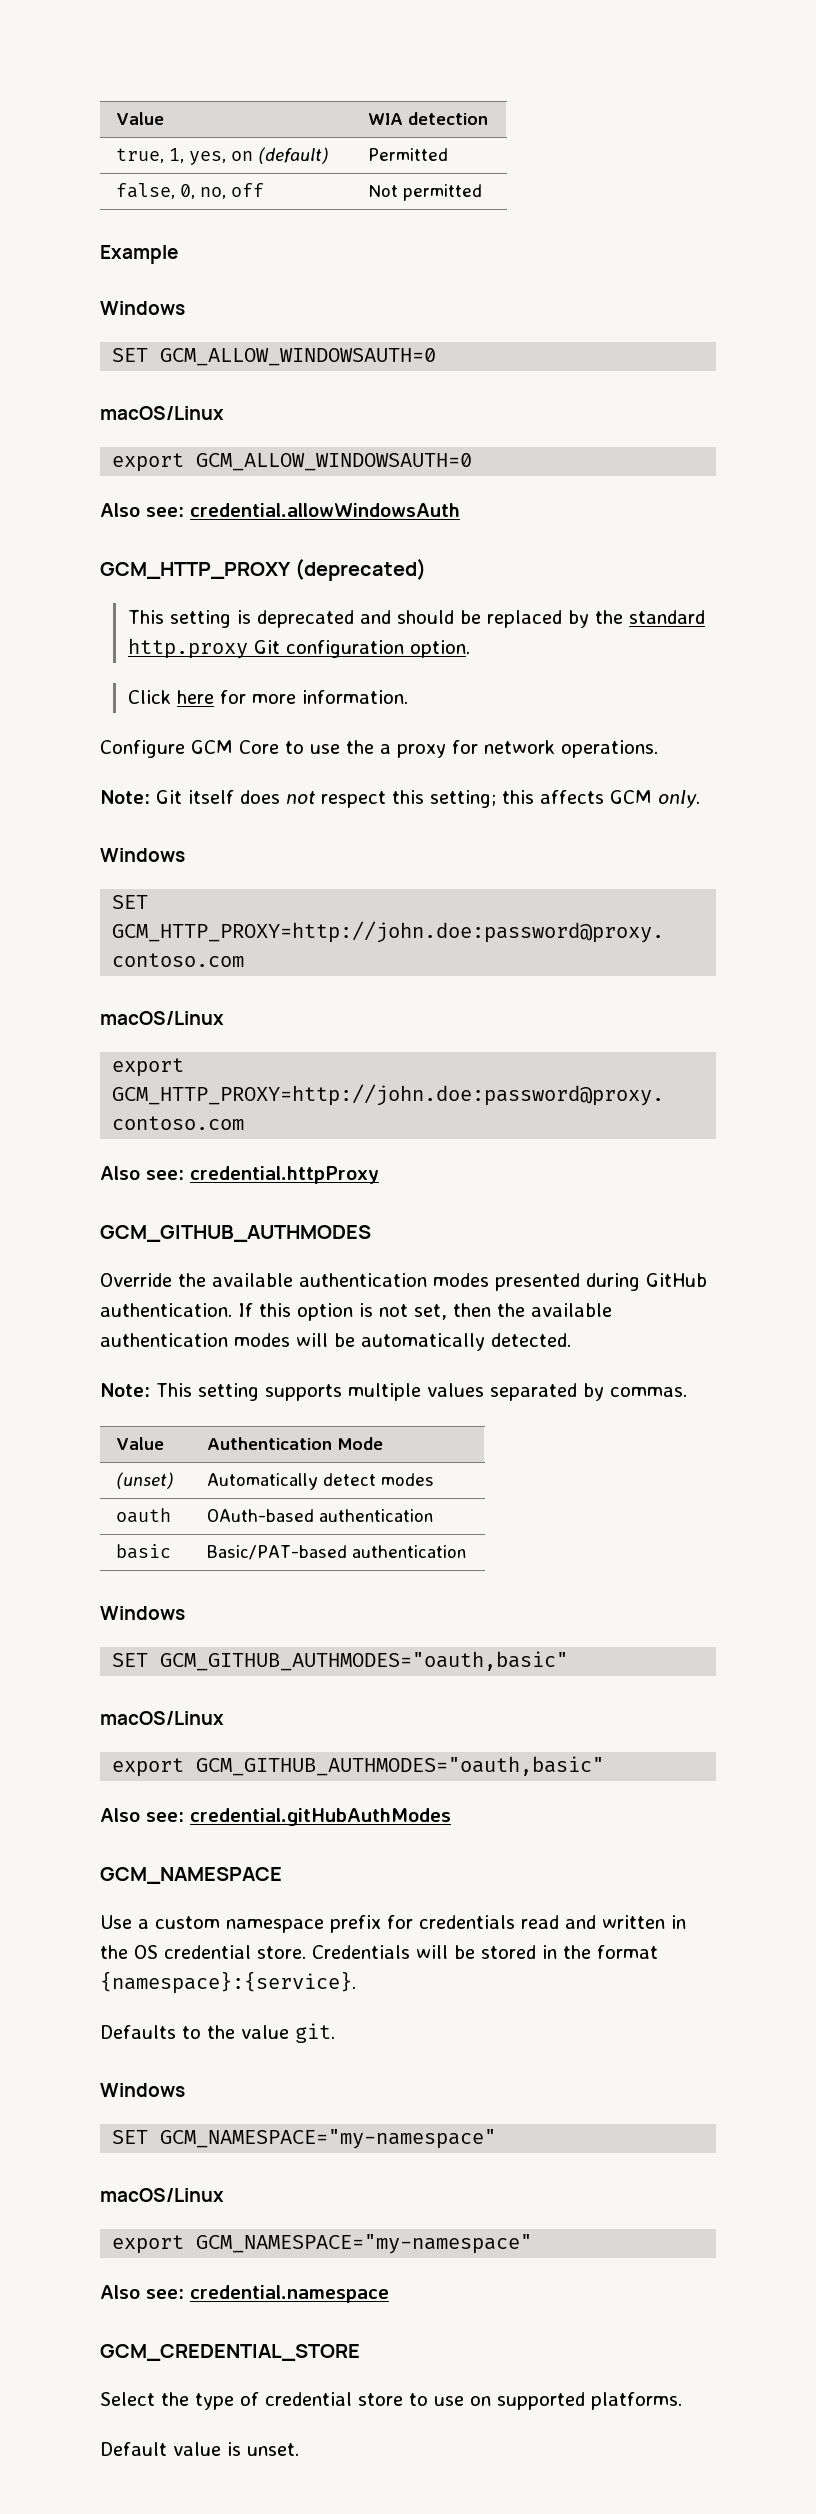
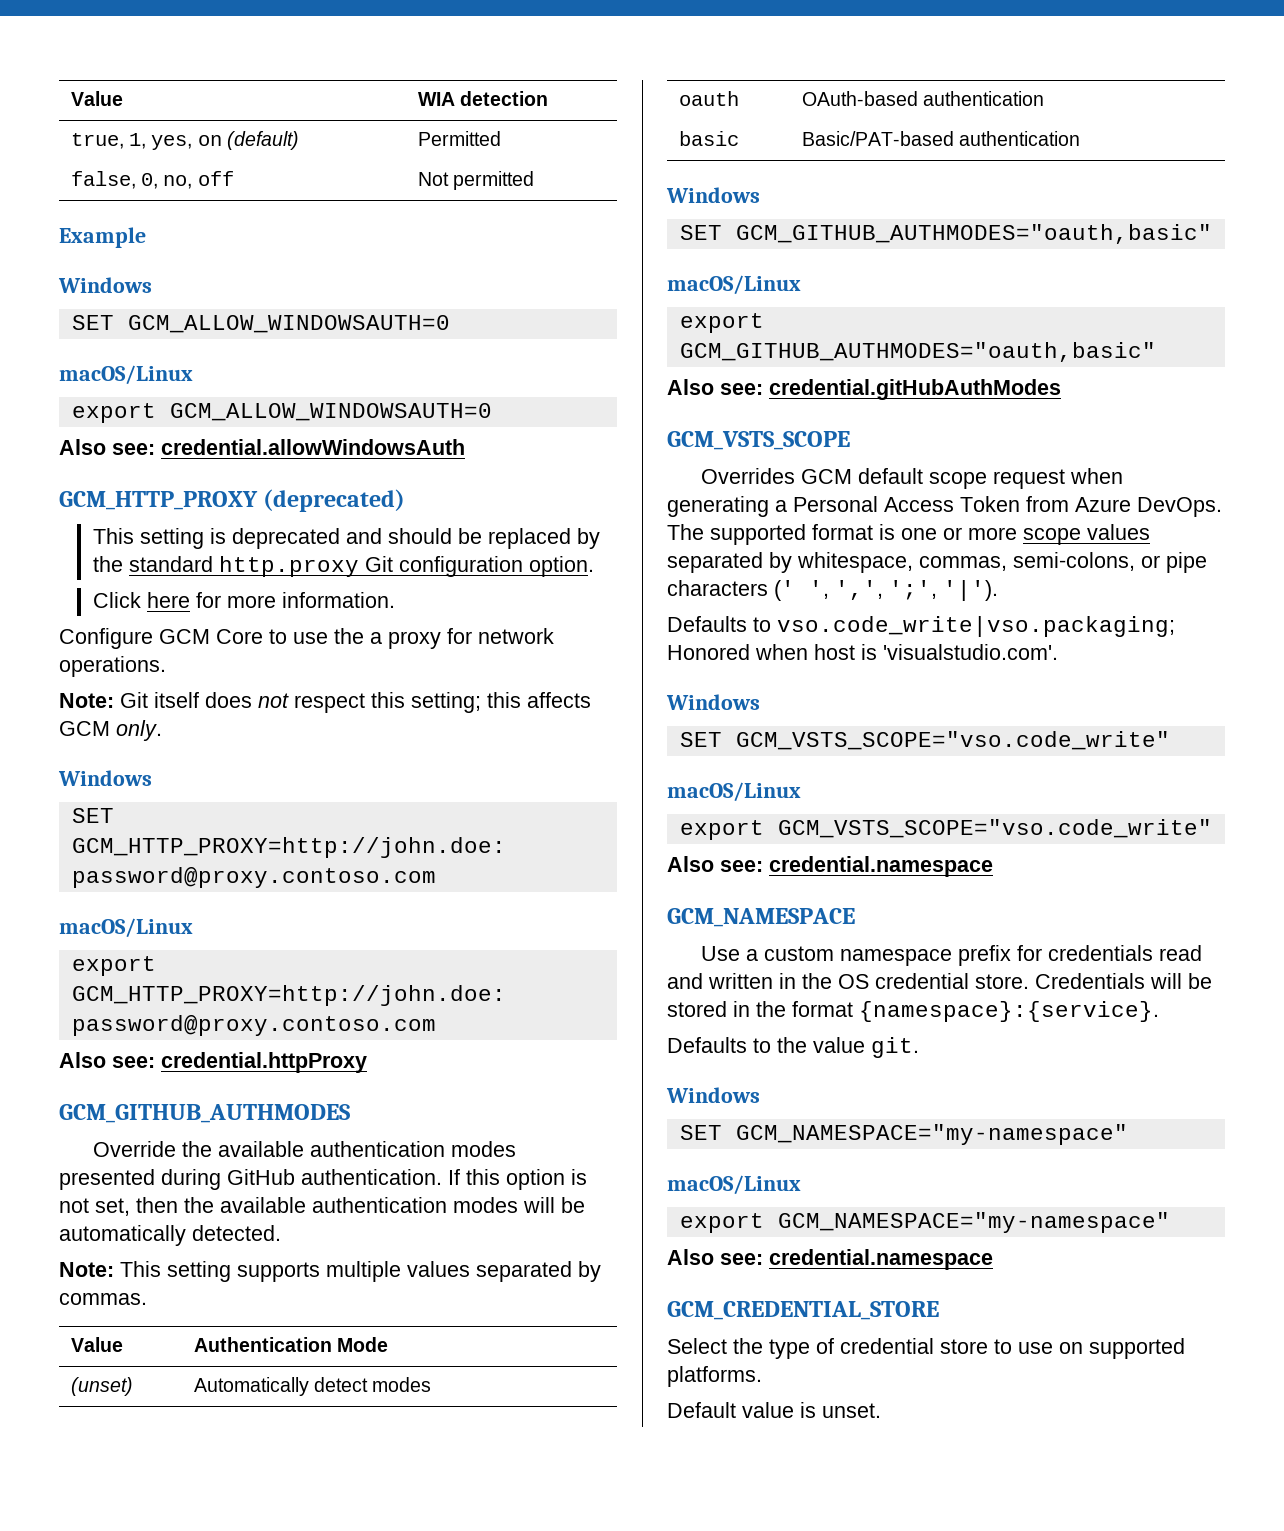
(451, 1817) none -> [667,431,850,450] [701,468,1124,489] [667,496,1222,517] [667,524,1150,545] [667,552,1207,573] [667,580,998,601] [667,616,1175,637] [667,644,1058,660] [666,694,760,710] [679,731,1170,750] [667,782,801,802] [679,819,1212,840] [667,856,993,877] // GCM_VSTS_SCOPE // Overrides GCM default scope request when generating a Personal Access Token from Azure DevOps. The supported format is one or more scope values separated by whitespace, commas, semi-colons, or pipe characters (' ', ',', ';', '|'). // Defaults to vso.code_write|vso.packaging; Honored when host is 'visualstudio.com'. // Windows // SET GCM_VSTS_SCOPE="vso.code_write" // macOS/Linux // export GCM_VSTS_SCOPE="vso.code_write" // Also see: credential.namespace

